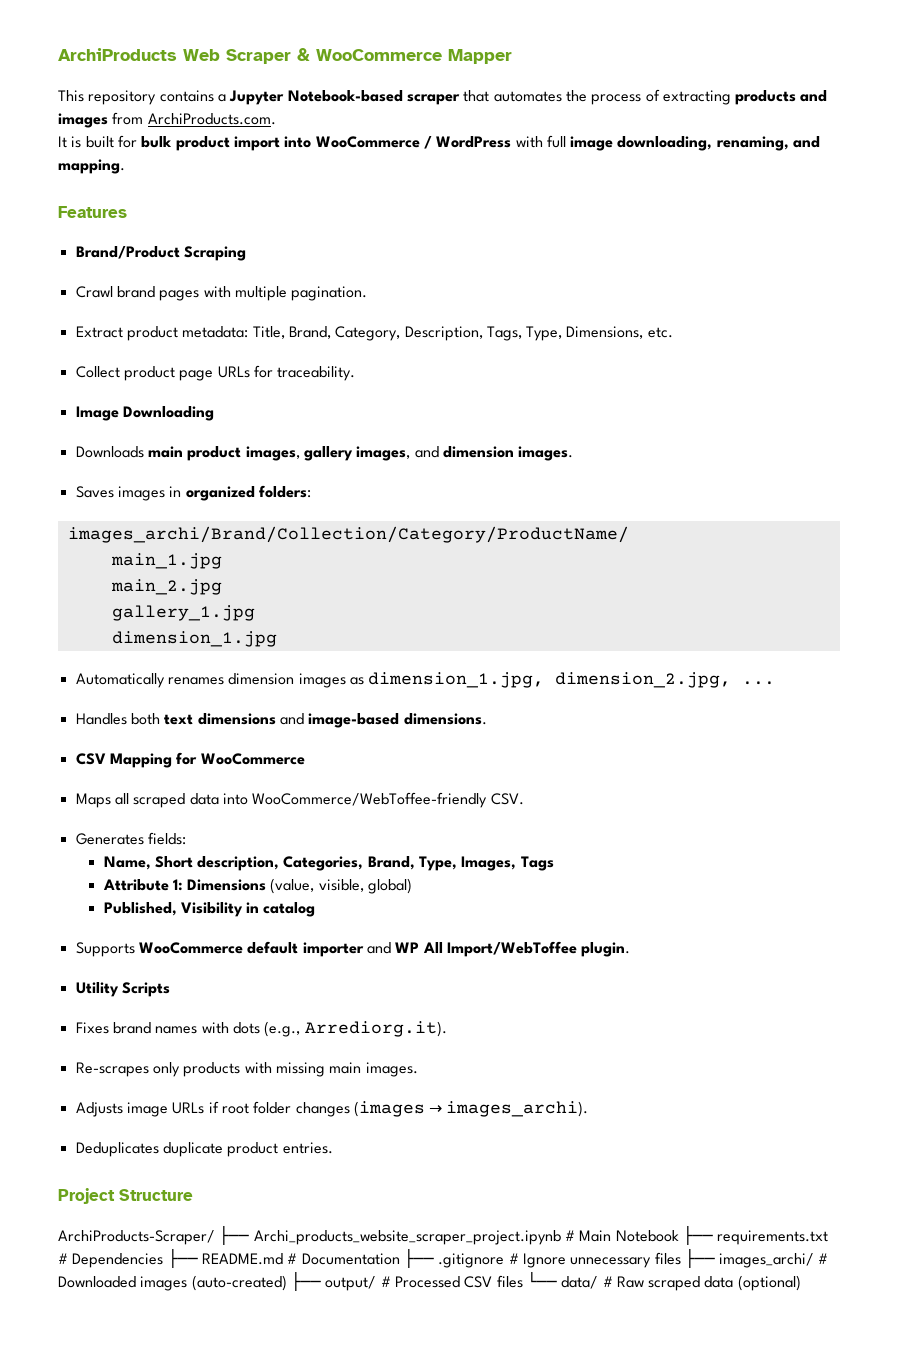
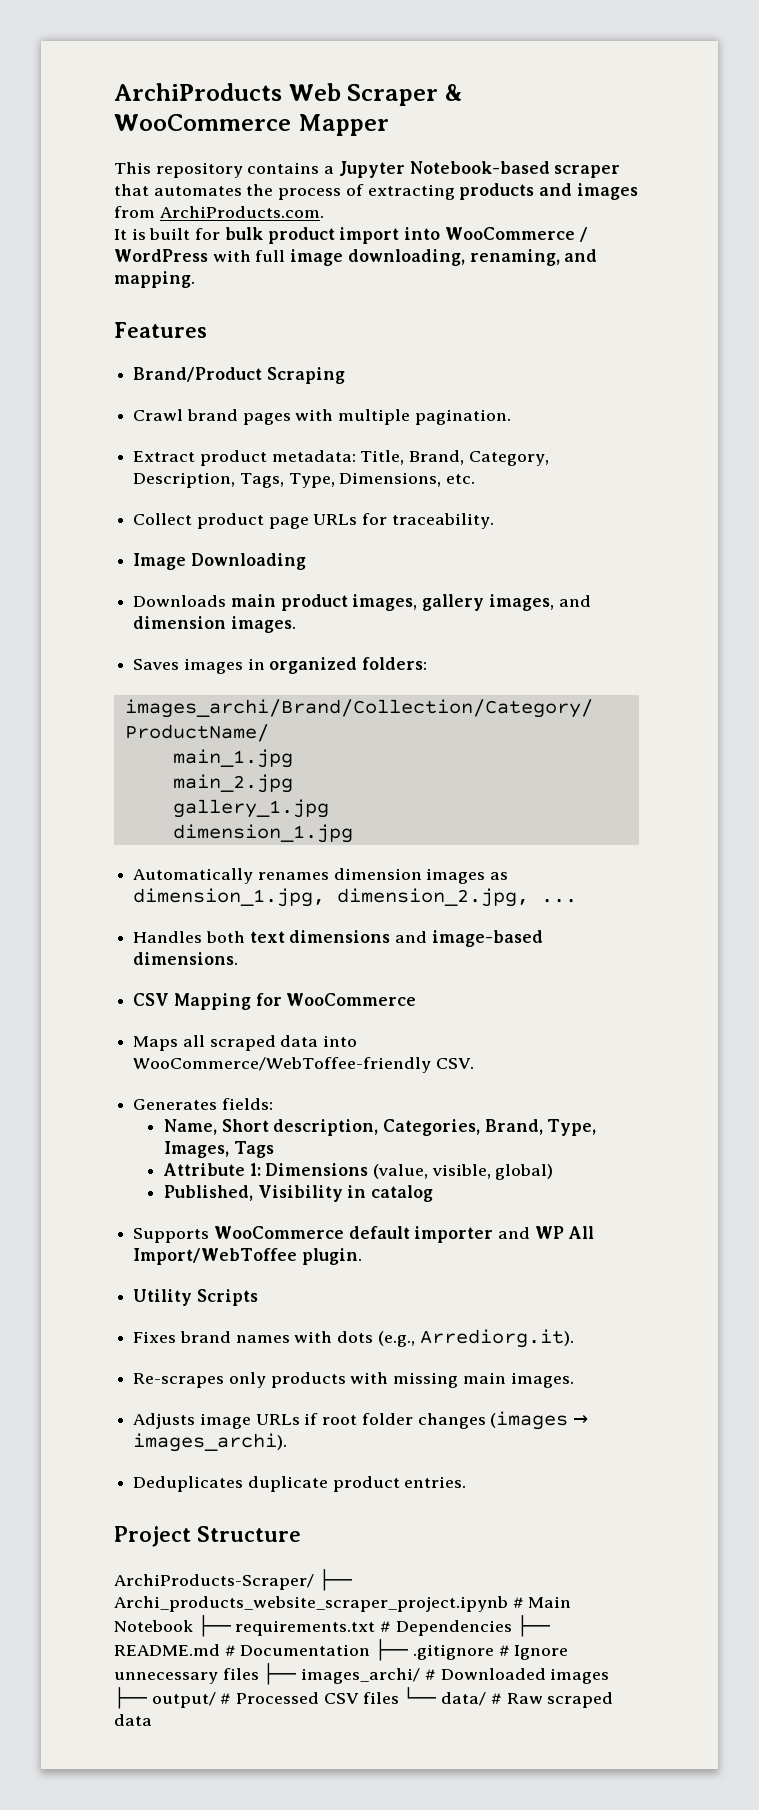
[191,1275,287,1291] (auto-created) -> (610, 1676) none
[737,1275,801,1291] (optional) -> (152, 1720) none

